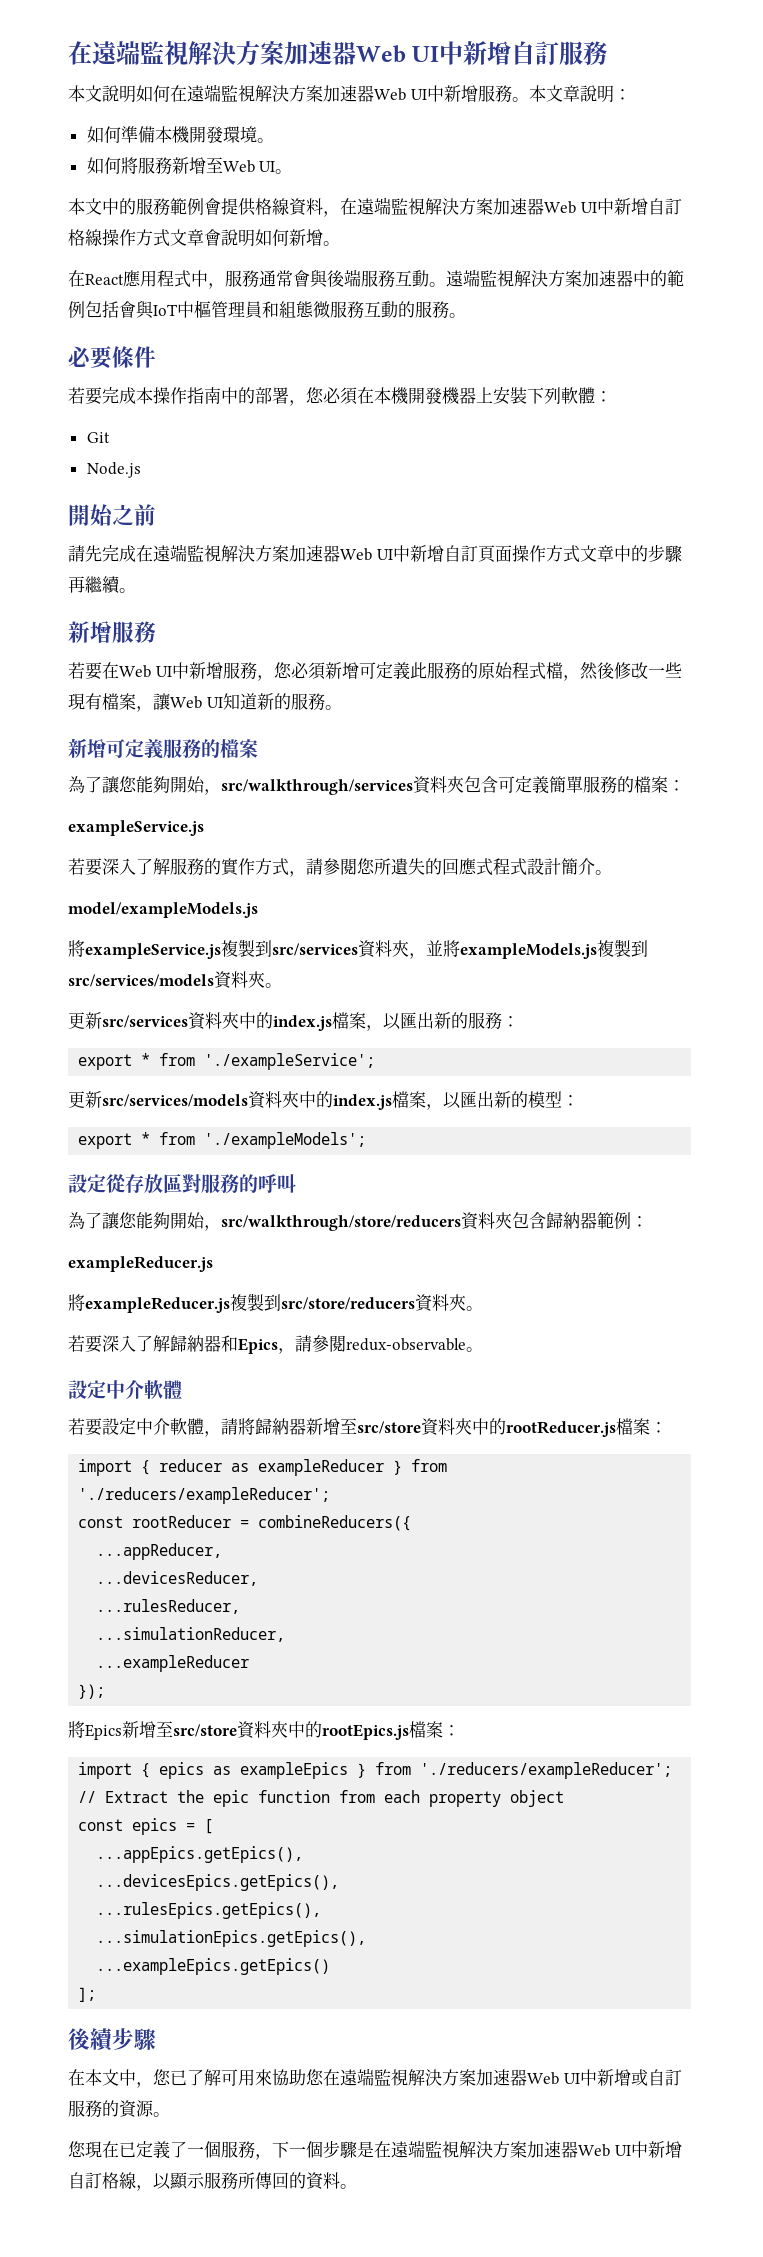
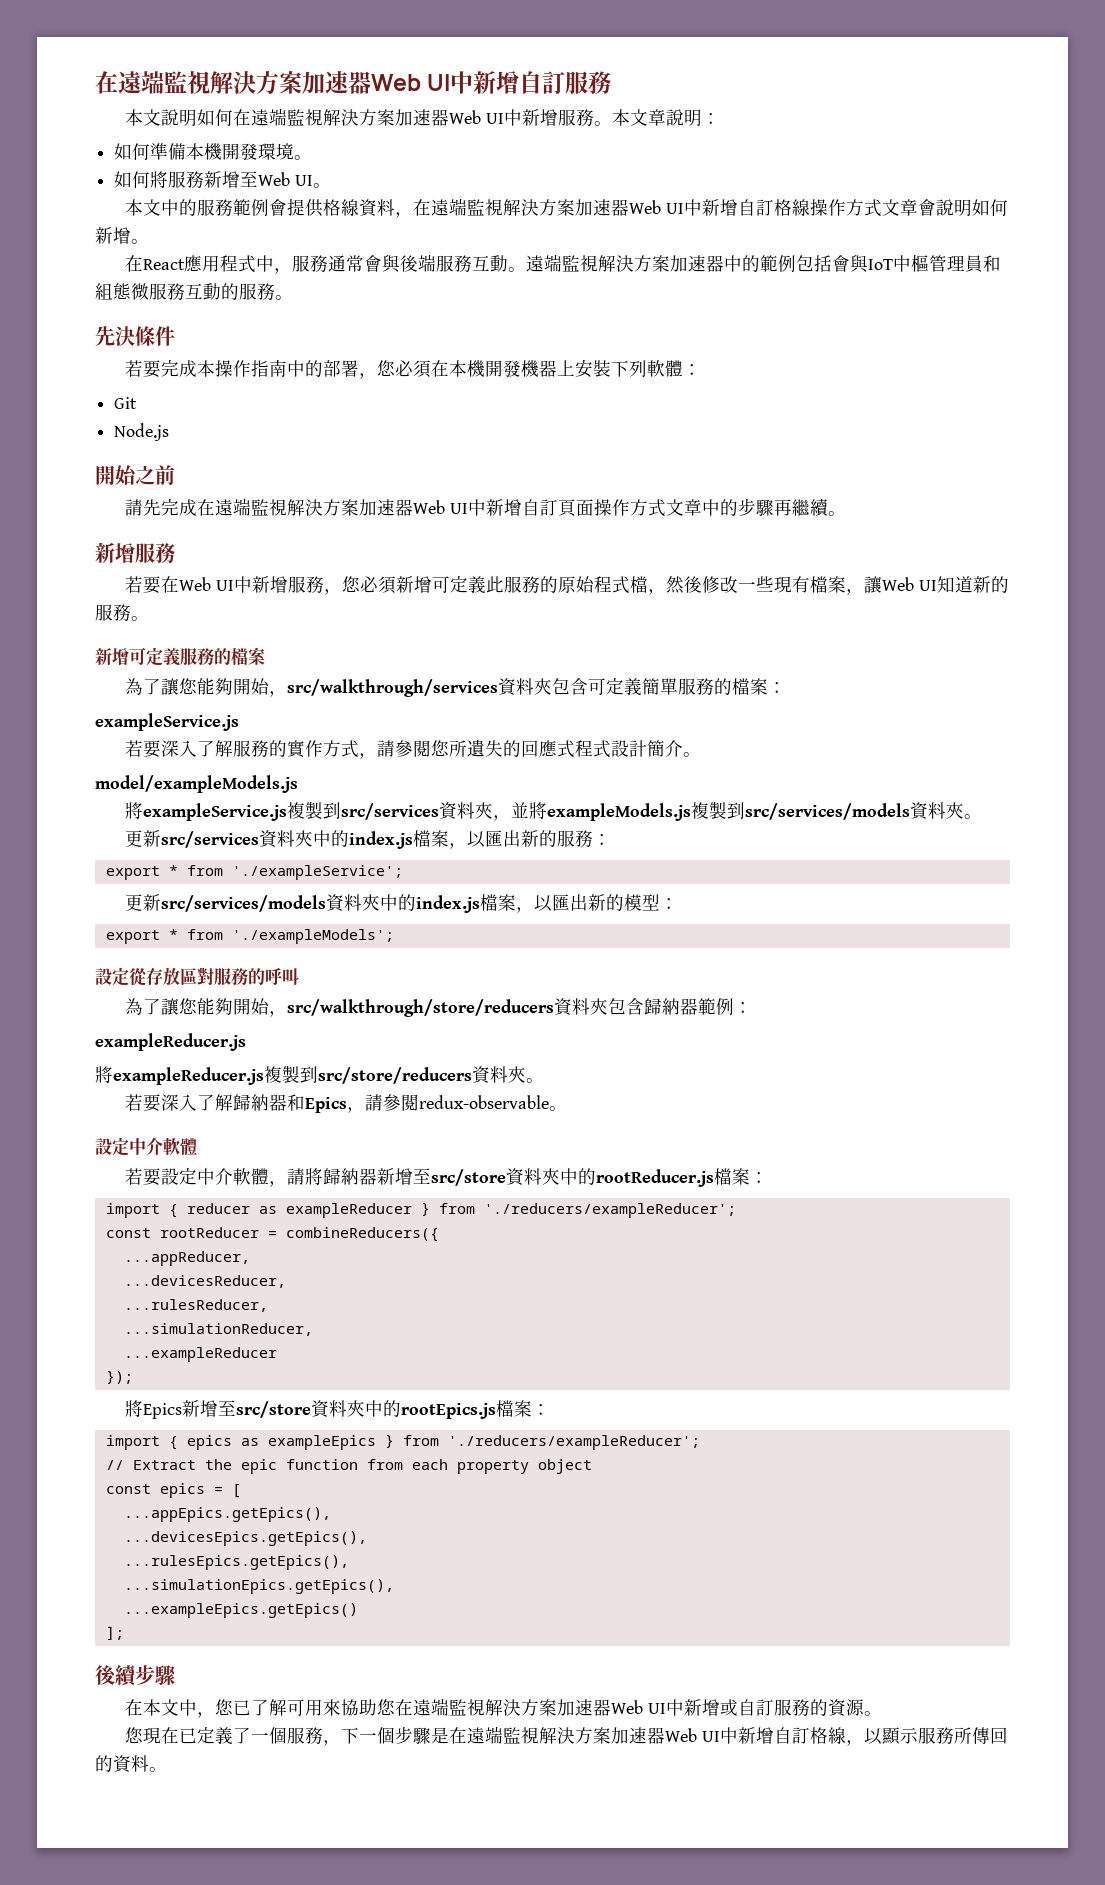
[68,346,113,369] 必要 -> [95,326,135,346] 先決

